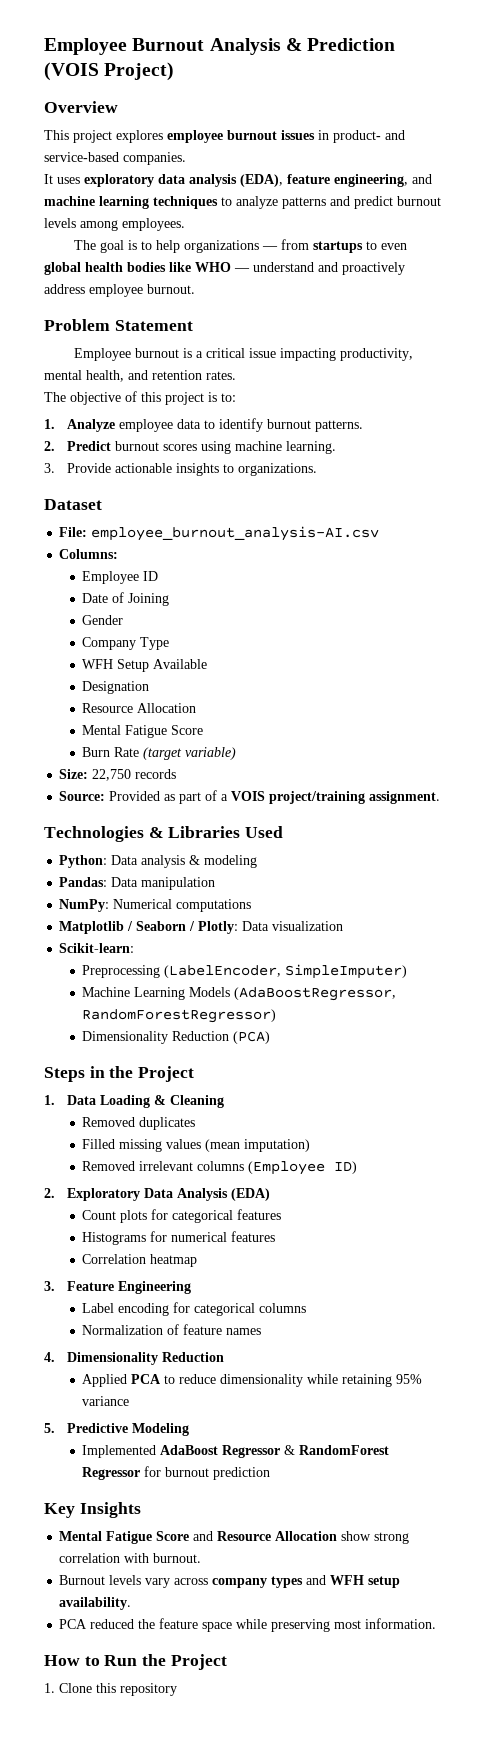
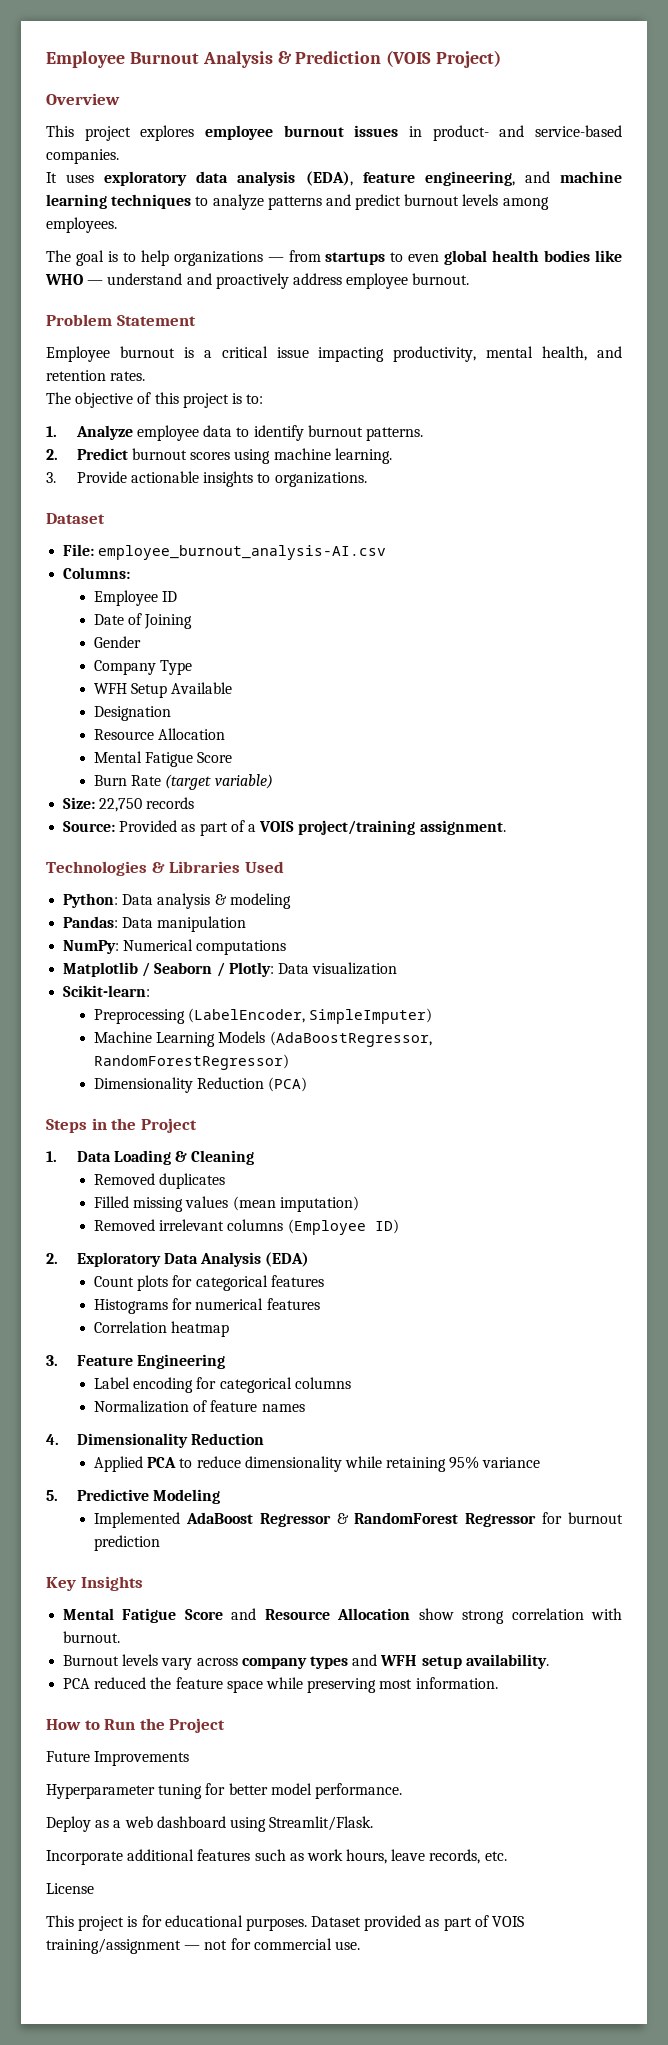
[44,1683,177,1696] 1. Clone this repository -> [46,1751,190,1766] [46,1783,402,1799] [46,1816,374,1832] [46,1849,507,1865] [46,1883,94,1894] [46,1915,525,1931] [46,1938,360,1954] Future Improvements // Hyperparameter tuning for better model performance. // Deploy as a web dashboard using Streamlit/Flask. // Incorporate additional features such as work hours, leave records, etc. // License // This project is for educational purposes. Dataset provided as part of VOIS training/assignment — not for commercial use.

